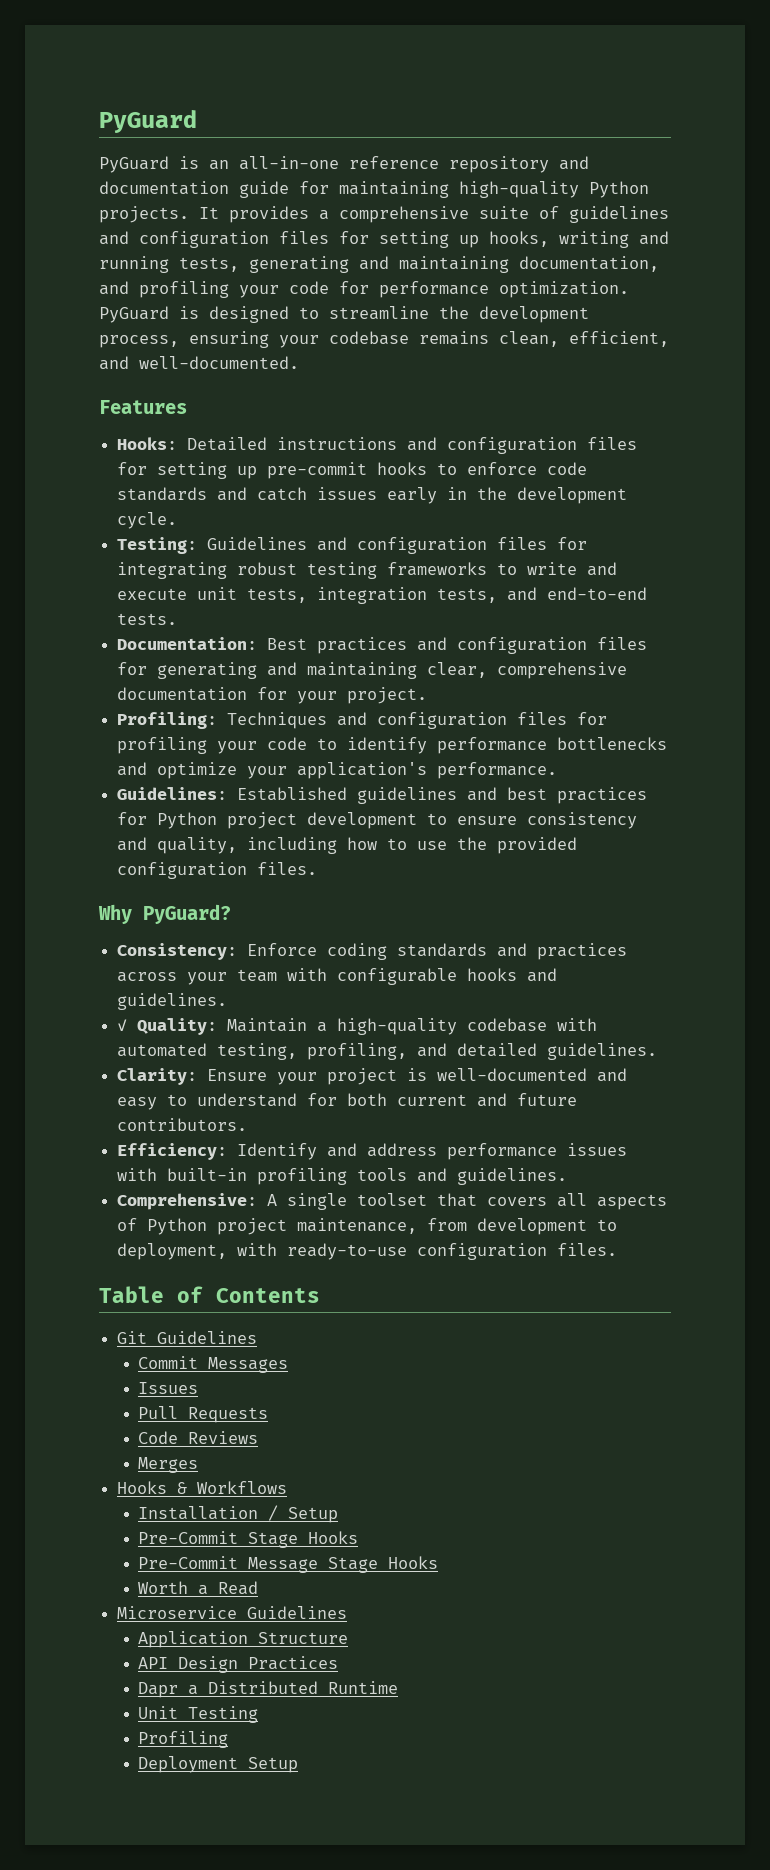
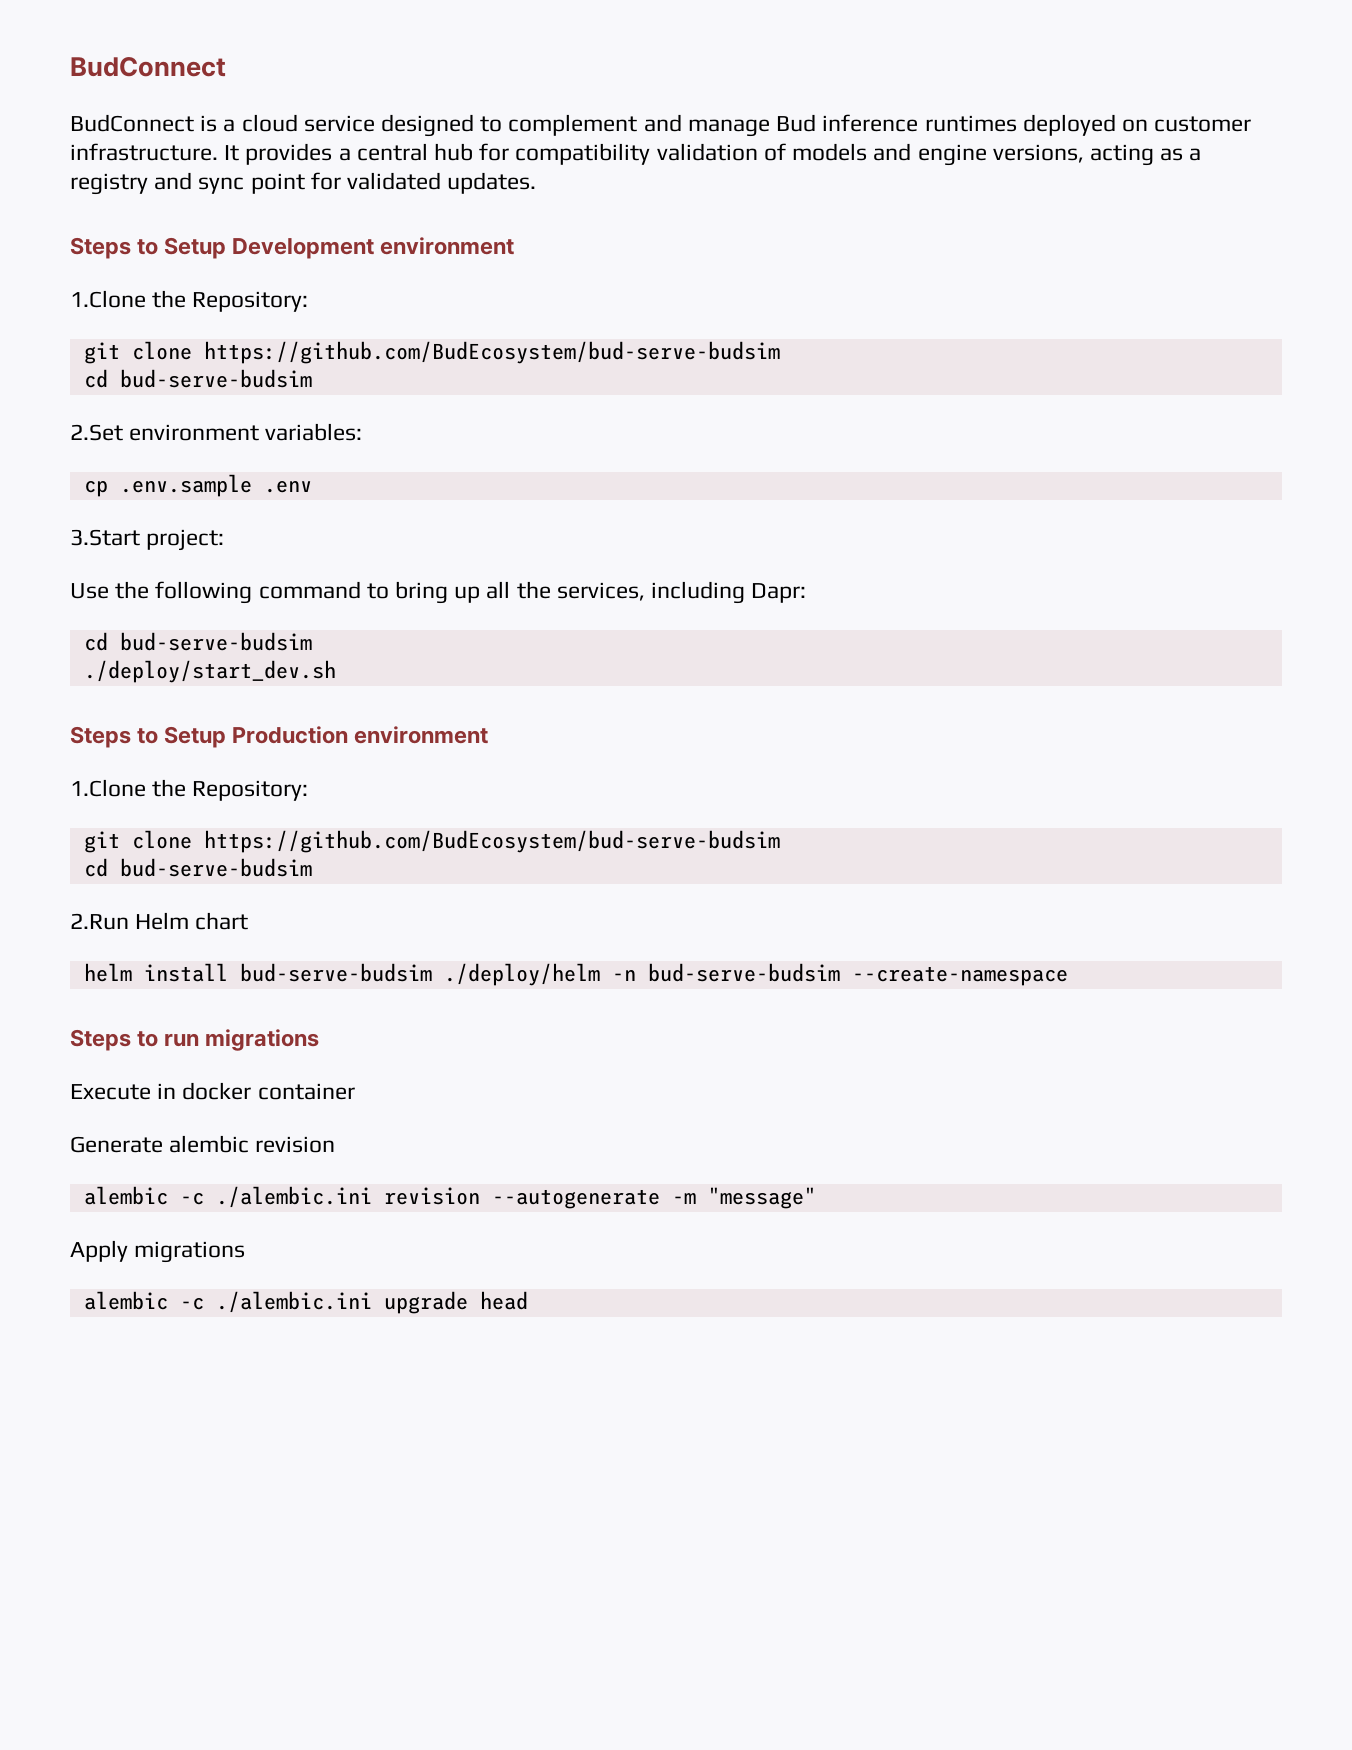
[99,110,197,133] [99,156,589,173] [99,181,649,198] [99,206,669,223] [99,231,669,248] [99,256,659,273] [99,281,629,298] [99,306,589,323] [99,331,669,348] [99,356,299,370] [99,400,187,414] [117,437,638,454] [117,462,588,479] [117,487,628,504] [117,512,178,529] [117,537,588,554] [117,562,618,579] [117,587,648,604] [117,613,178,625] [117,637,648,654] [117,662,628,679] [117,687,428,704] [117,712,608,729] [117,737,668,754] [117,762,558,779] [117,787,648,804] [117,812,638,829] [117,837,578,854] [117,862,318,879] [98,904,231,924] [117,943,628,960] [117,968,558,985] [117,993,228,1010] [117,1018,598,1035] [117,1043,658,1060] [117,1068,628,1085] [117,1093,578,1110] [117,1118,248,1131] [117,1143,628,1160] [117,1168,568,1185] [117,1193,668,1210] [117,1218,618,1235] [117,1243,618,1260] [99,1286,320,1303] [117,1331,258,1344] [138,1356,289,1373] [138,1382,199,1394] [138,1406,269,1423] [138,1431,259,1444] [138,1457,199,1473] [117,1481,288,1494] [138,1505,339,1523] [138,1531,359,1548] [138,1556,439,1573] [138,1581,259,1595] [117,1606,348,1619] [138,1631,349,1648] [138,1656,339,1673] [138,1681,399,1698] [138,1706,259,1723] [138,1731,229,1748] [138,1756,299,1773] PyGuard // PyGuard is an all-in-one reference repository and documentation guide for maintaining high-quality Python projects. It provides a comprehensive suite of guidelines and configuration files for setting up hooks, writing and running tests, generating and maintaining documentation, and profiling your code for performance optimization. PyGuard is designed to streamline the development process, ensuring your codebase remains clean, efficient, and well-documented. // Features // Hooks: Detailed instructions and configuration files for setting up pre-commit hooks to enforce code standards and catch issues early in the development cycle. // Testing: Guidelines and configuration files for integrating robust testing frameworks to write and execute unit tests, integration tests, and end-to-end tests. // Documentation: Best practices and configuration files for generating and maintaining clear, comprehensive documentation for your project. // Profiling: Techniques and configuration files for profiling your code to identify performance bottlenecks and optimize your application's performance. // Guidelines: Established guidelines and best practices for Python project development to ensure consistency and quality, including how to use the provided configuration files. // Why PyGuard? // Consistency: Enforce coding standards and practices across your team with configurable hooks and guidelines. // ✓ Quality: Maintain a high-quality codebase with automated testing, profiling, and detailed guidelines. // Clarity: Ensure your project is well-documented and easy to understand for both current and future contributors. // Efficiency: Identify and address performance issues with built-in profiling tools and guidelines. // Comprehensive: A single toolset that covers all aspects of Python project maintenance, from development to deployment, with ready-to-use configuration files. // Table of Contents // Git Guidelines // Commit Messages // Issues // Pull Requests // Code Reviews // Merges // Hooks & Workflows // Installation / Setup // Pre-Commit Stage Hooks // Pre-Commit Message Stage Hooks // Worth a Read // Microservice Guidelines // Application Structure // API Design Practices // Dapr a Distributed Runtime // Unit Testing // Profiling // Deployment Setup -> [70,57,226,77] [70,114,1252,137] [70,143,1202,166] [70,172,537,195] [70,237,515,259] [70,290,309,312] [83,341,780,364] [83,369,312,388] [70,423,363,441] [83,474,312,497] [70,529,225,551] [70,581,807,604] [83,632,312,651] [83,660,336,683] [70,726,489,748] [70,779,309,801] [83,830,780,853] [83,858,312,877] [70,912,249,930] [83,963,1068,986] [70,1029,320,1051] [70,1082,355,1100] [70,1135,336,1153] [83,1186,816,1209] [70,1240,246,1263] [83,1291,528,1314] BudConnect // BudConnect is a cloud service designed to complement and manage Bud inference runtimes deployed on customer infrastructure. It provides a central hub for compatibility validation of models and engine versions, acting as a registry and sync point for validated updates. // Steps to Setup Development environment // 1.Clone the Repository: // git clone https://github.com/BudEcosystem/bud-serve-budsim // cd bud-serve-budsim // 2.Set environment variables: // cp .env.sample .env // 3.Start project: // Use the following command to bring up all the services, including Dapr: // cd bud-serve-budsim // ./deploy/start_dev.sh // Steps to Setup Production environment // 1.Clone the Repository: // git clone https://github.com/BudEcosystem/bud-serve-budsim // cd bud-serve-budsim // 2.Run Helm chart // helm install bud-serve-budsim ./deploy/helm -n bud-serve-budsim --create-namespace // Steps to run migrations // Execute in docker container // Generate alembic revision // alembic -c ./alembic.ini revision --autogenerate -m "message" // Apply migrations // alembic -c ./alembic.ini upgrade head

